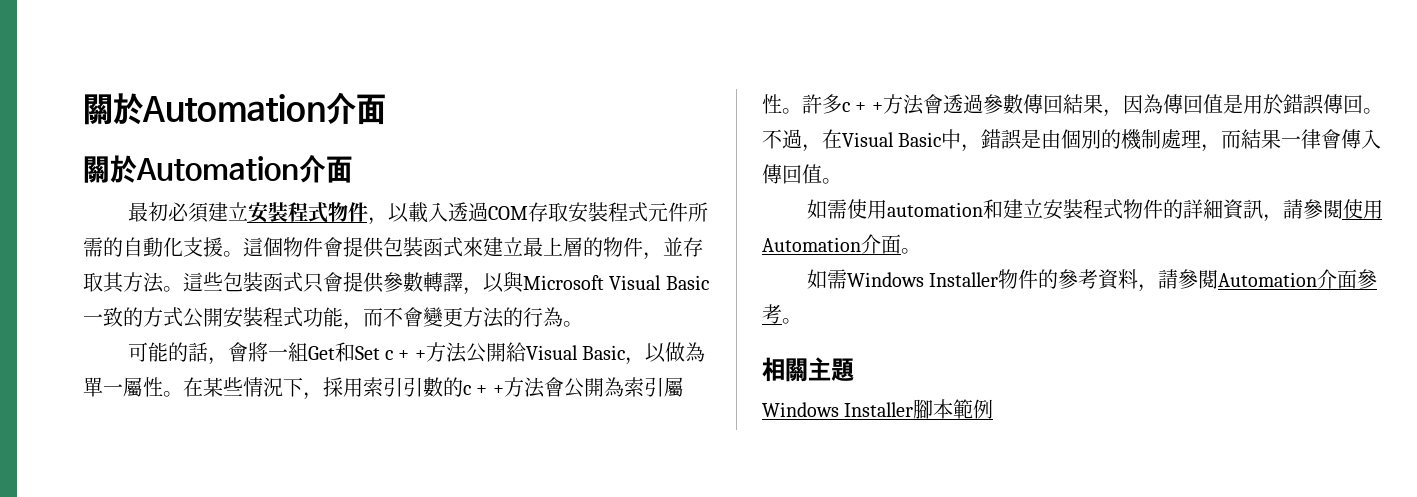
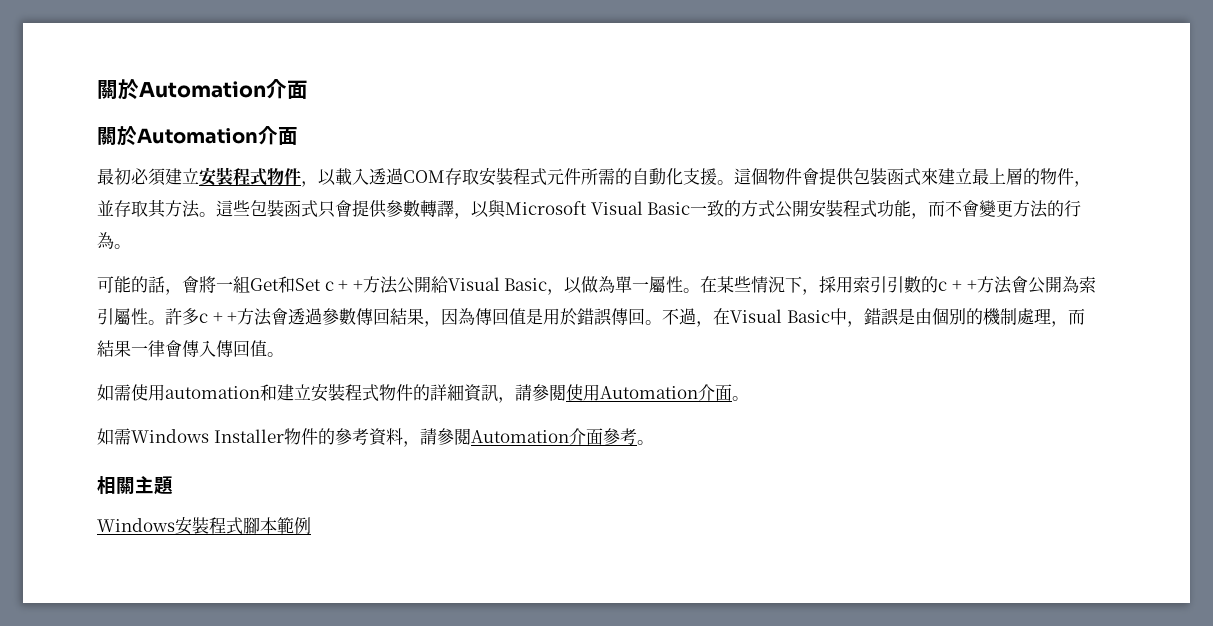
[844,402,914,417] Installer -> [175,517,243,535] 安裝程式

